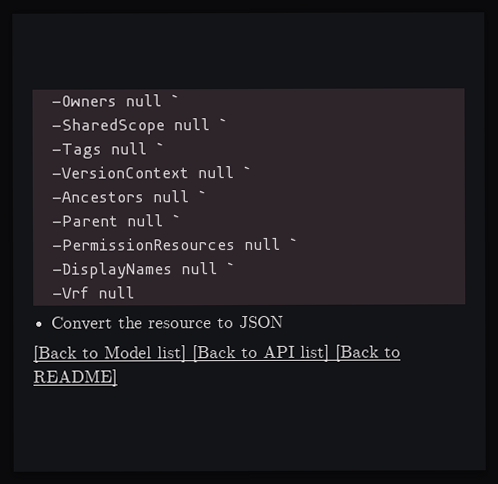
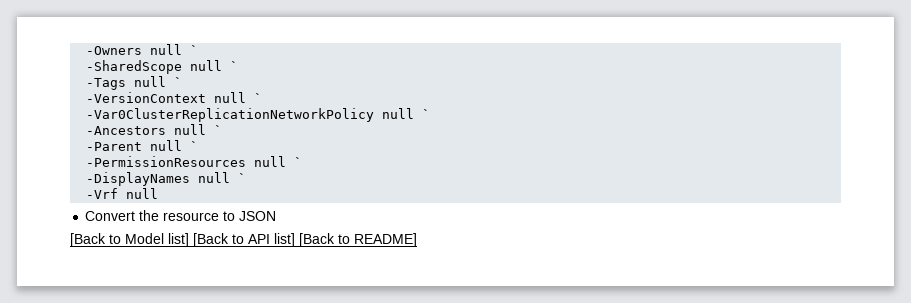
(252, 172) none -> [86,108,431,122] // -Var0ClusterReplicationNetworkPolicy null `

